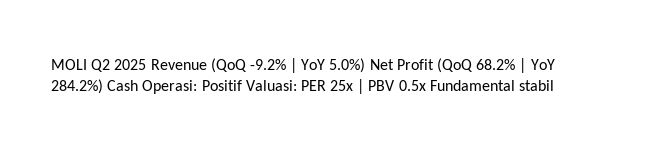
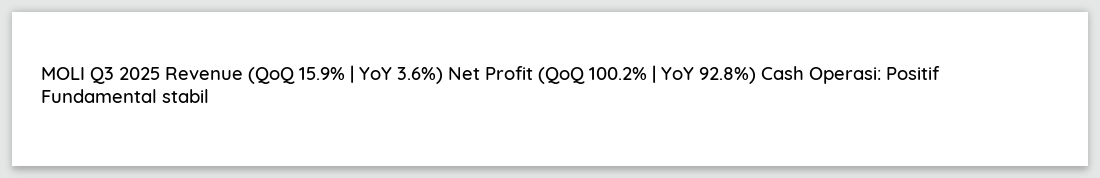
[91,59,111,72] Q2 -> [90,67,114,84] Q3
[249,58,366,73] -9.2% | YoY 5.0%) -> [299,65,443,84] 15.9% | YoY 3.6%)
[476,58,555,73] [51,79,103,94] 68.2% | YoY 284.2%) -> [589,65,756,84] 100.2% | YoY 92.8%)
[245,79,426,94] Valuasi: PER 25x | PBV 0.5x -> (940, 73) none

